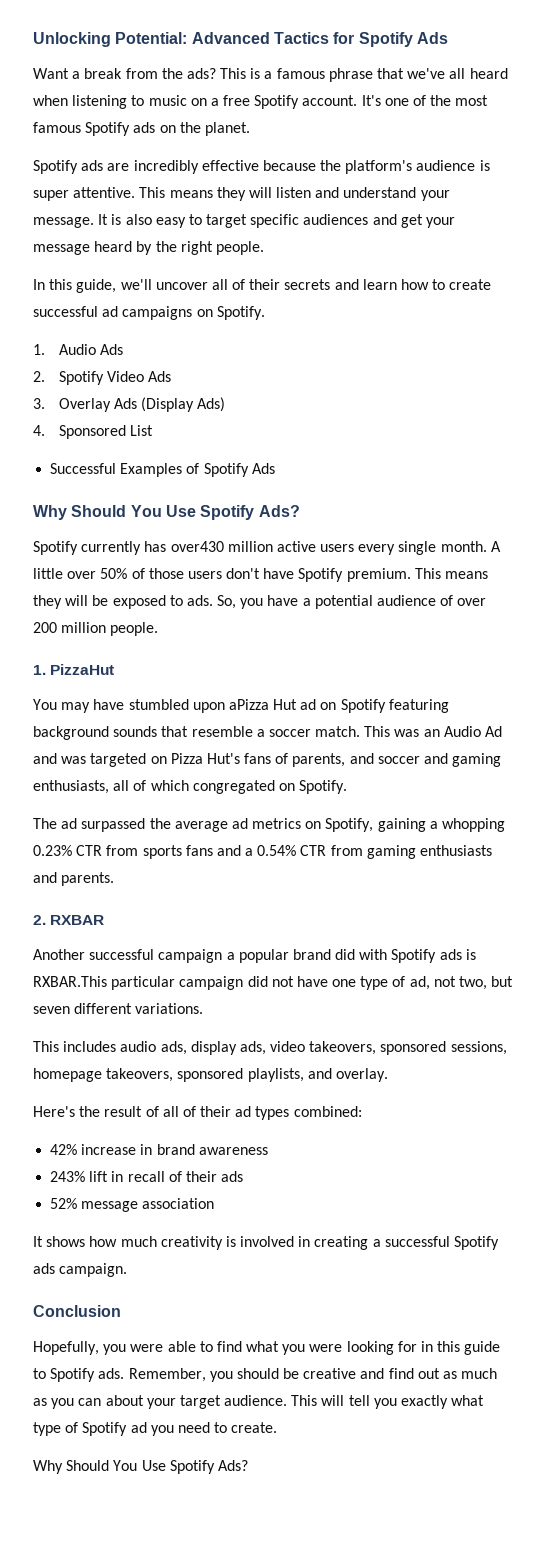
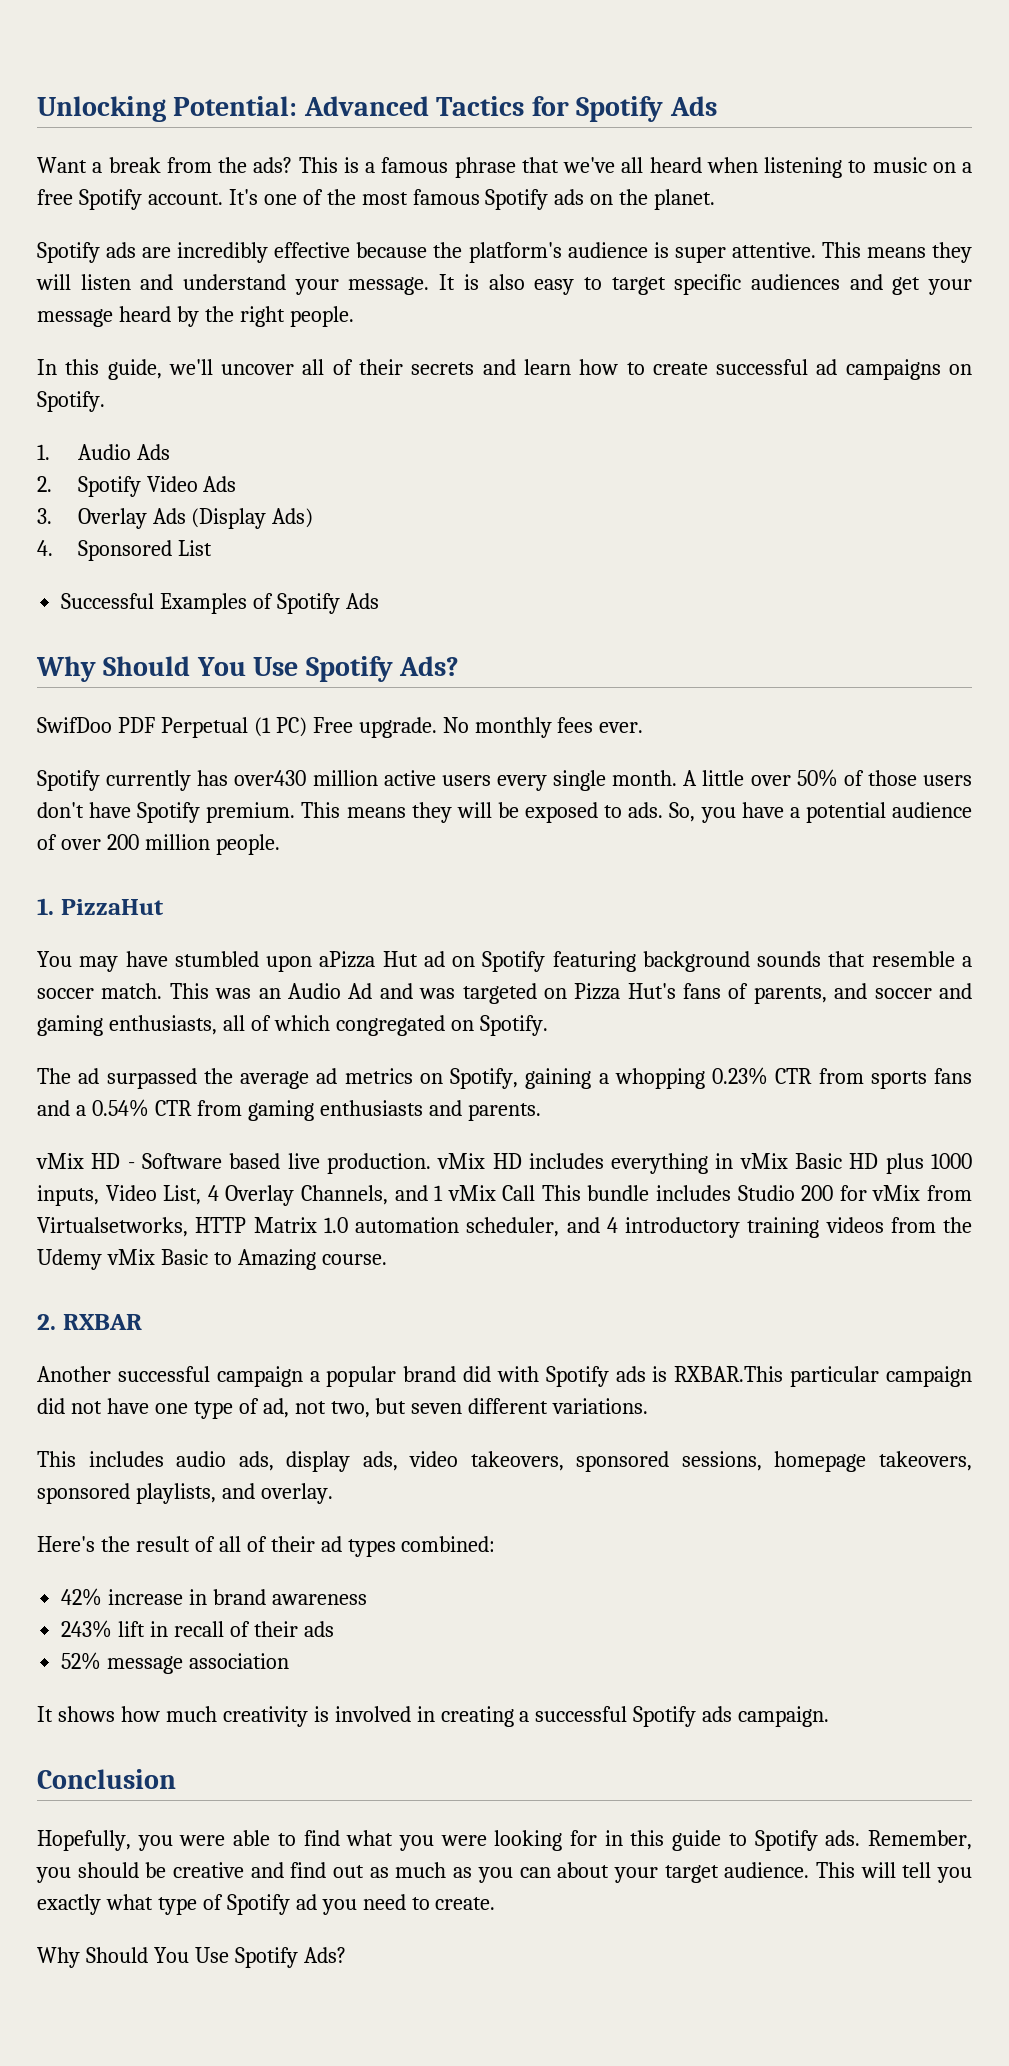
(300, 511) none -> [37,717,644,738] // SwifDoo PDF Perpetual (1 PC) Free upgrade. No monthly fees ever.
(115, 879) none -> [36,1153,972,1174] [37,1185,973,1206] [37,1217,972,1238] [37,1249,387,1270] // vMix HD - Software based live production. vMix HD includes everything in vMix Basic HD plus 1000 inputs, Video List, 4 Overlay Channels, and 1 vMix Call This bundle includes Studio 200 for vMix from Virtualsetworks, HTTP Matrix 1.0 automation scheduler, and 4 introductory training videos from the Udemy vMix Basic to Amazing course.

